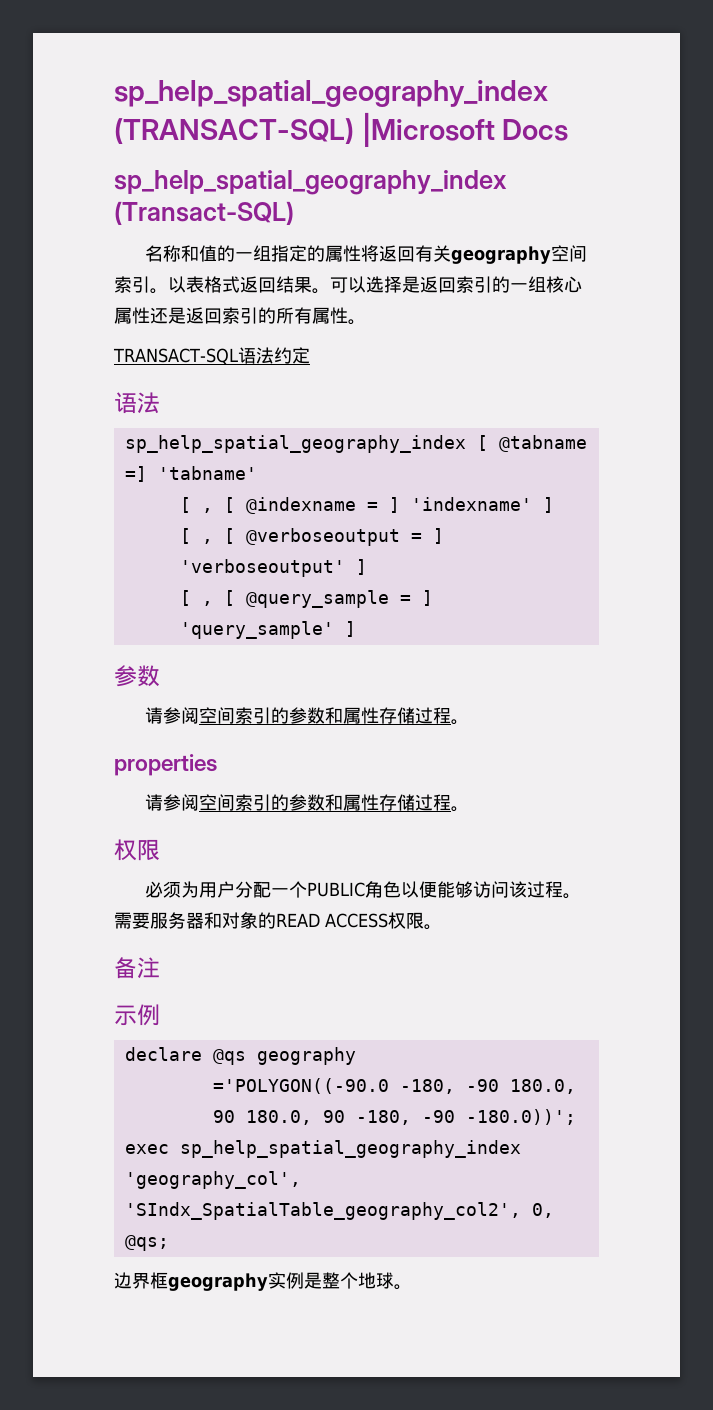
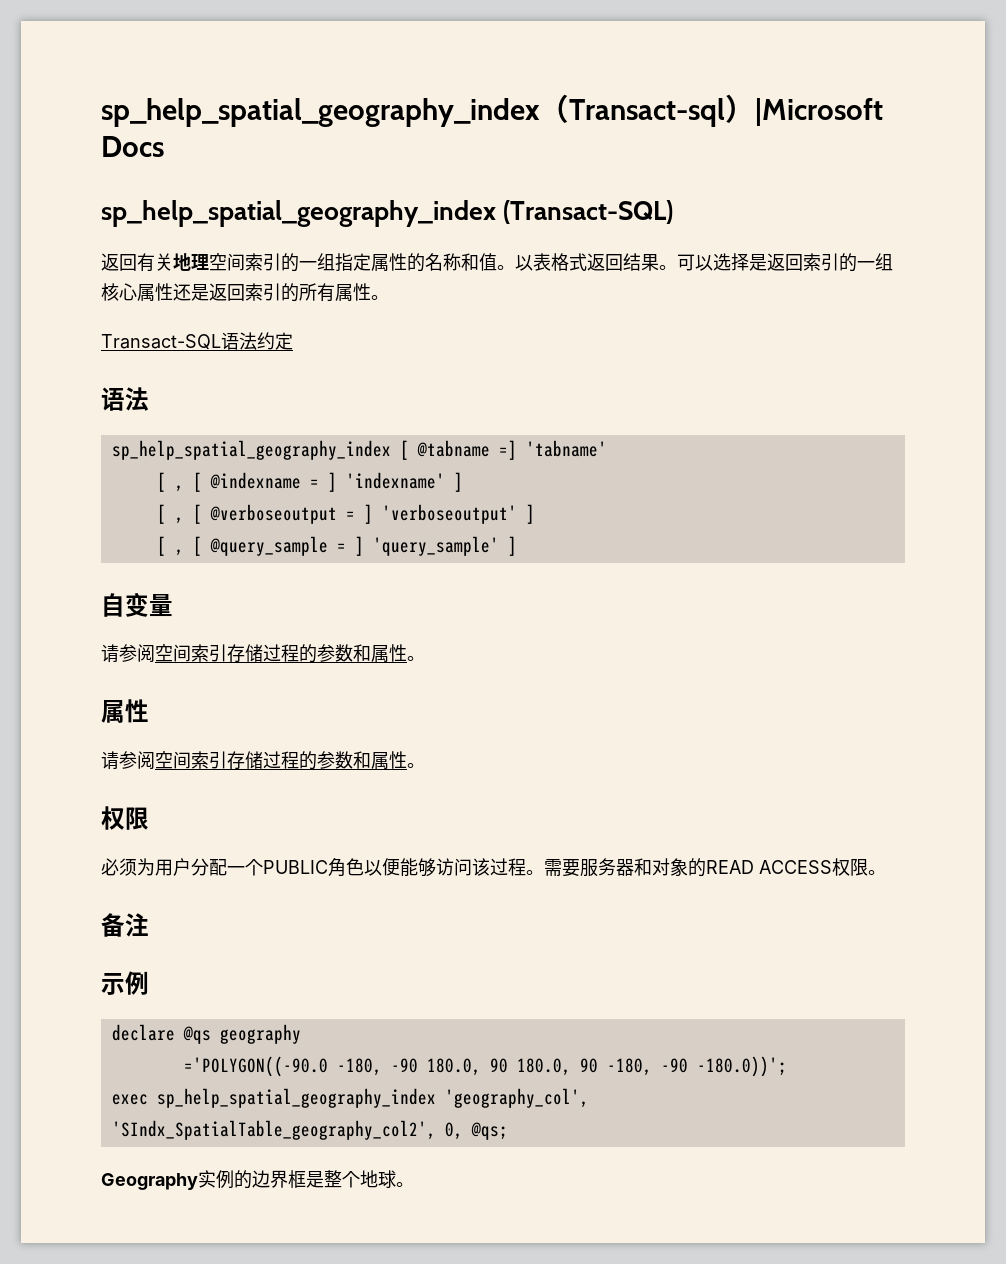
[114,80,548,107] [114,118,354,144] sp_help_spatial_geography_index (TRANSACT-SQL) -> [101,94,755,127] sp_help_spatial_geography_index（Transact-sql）
[145,245,588,264] [114,276,150,293] 名称和值的一组指定的属性将返回有关geography空间索引 -> [101,253,497,272] 返回有关地理空间索引的一组指定属性的名称和值
[113,348,238,365] TRANSACT-SQL -> [101,334,221,350] Transact-SQL
[114,665,160,687] [145,707,470,725] [114,754,217,776] [145,794,452,811] 参数 // 请参阅空间索引的参数和属性存储过程。 // properties // 请参阅空间索引的参数和属性存储过程 -> [101,592,173,617] [101,644,425,663] [101,699,149,723] [101,751,407,770] 自变量 // 请参阅空间索引存储过程的参数和属性。 // 属性 // 请参阅空间索引存储过程的参数和属性
[114,1272,304,1291] 边界框geography实例 -> [101,1170,306,1190] Geography实例的边界框

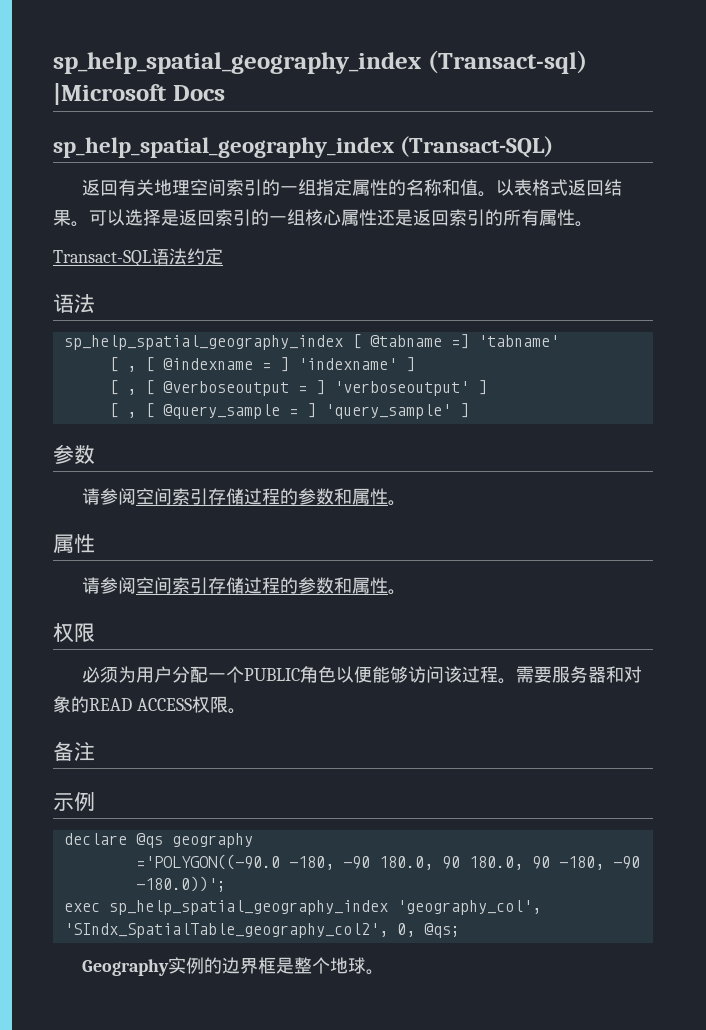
[101,94,755,127] sp_help_spatial_geography_index（Transact-sql） -> [53,50,587,74] sp_help_spatial_geography_index (Transact-sql)
[101,592,173,617] 自变量 -> [53,444,95,464] 参数

